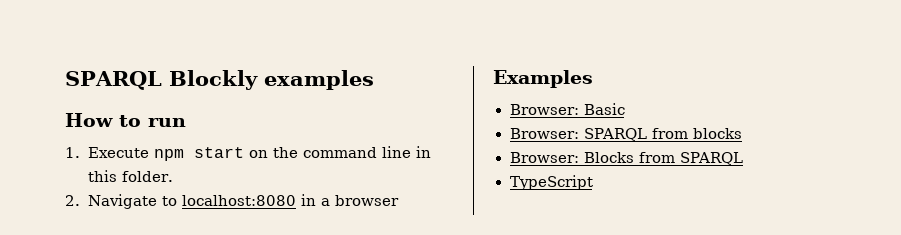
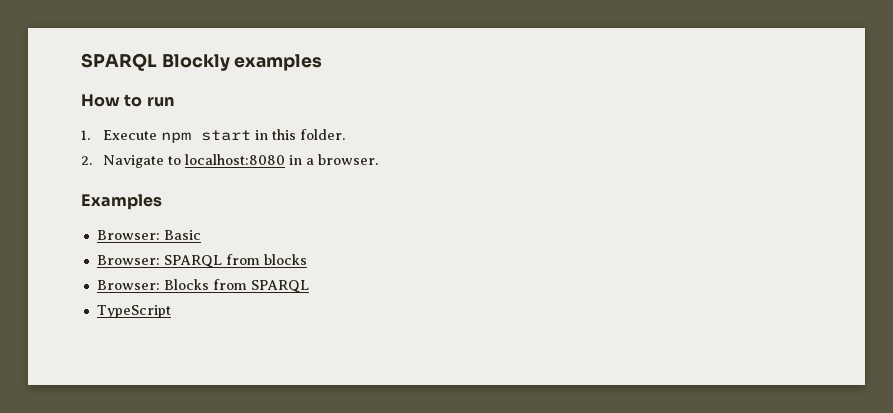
[249,146,412,158] on the command line -> (252, 135) none
[335,195,400,206] browser -> [318,154,379,165] browser.

